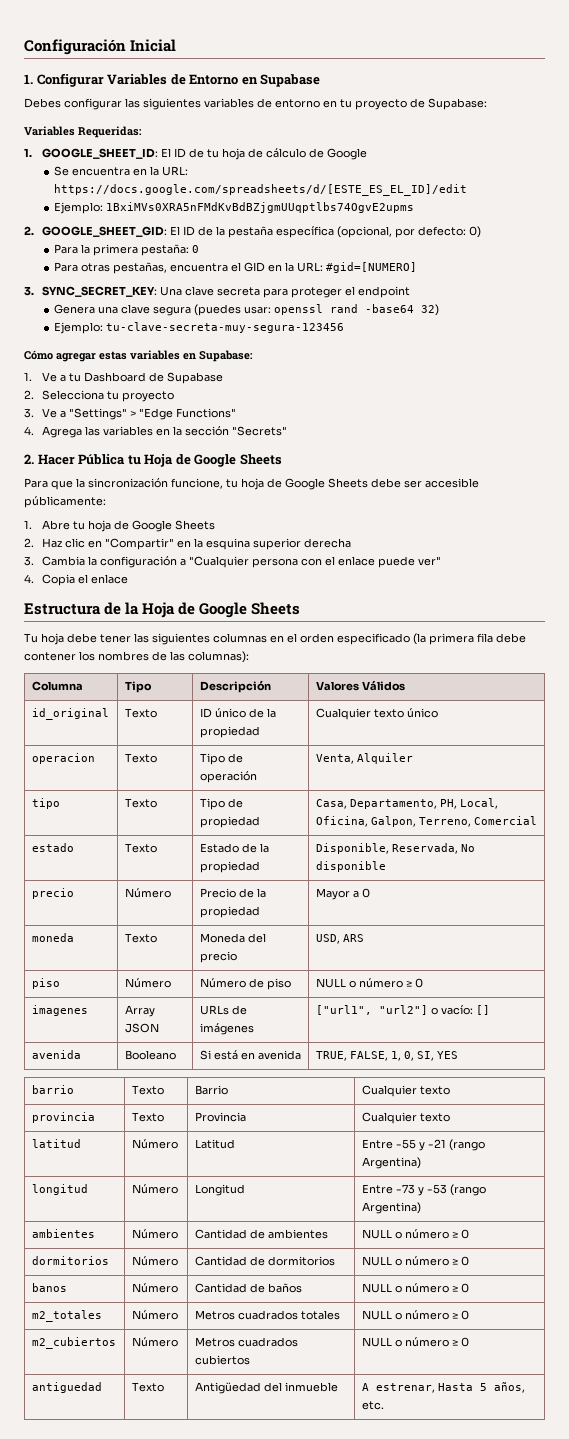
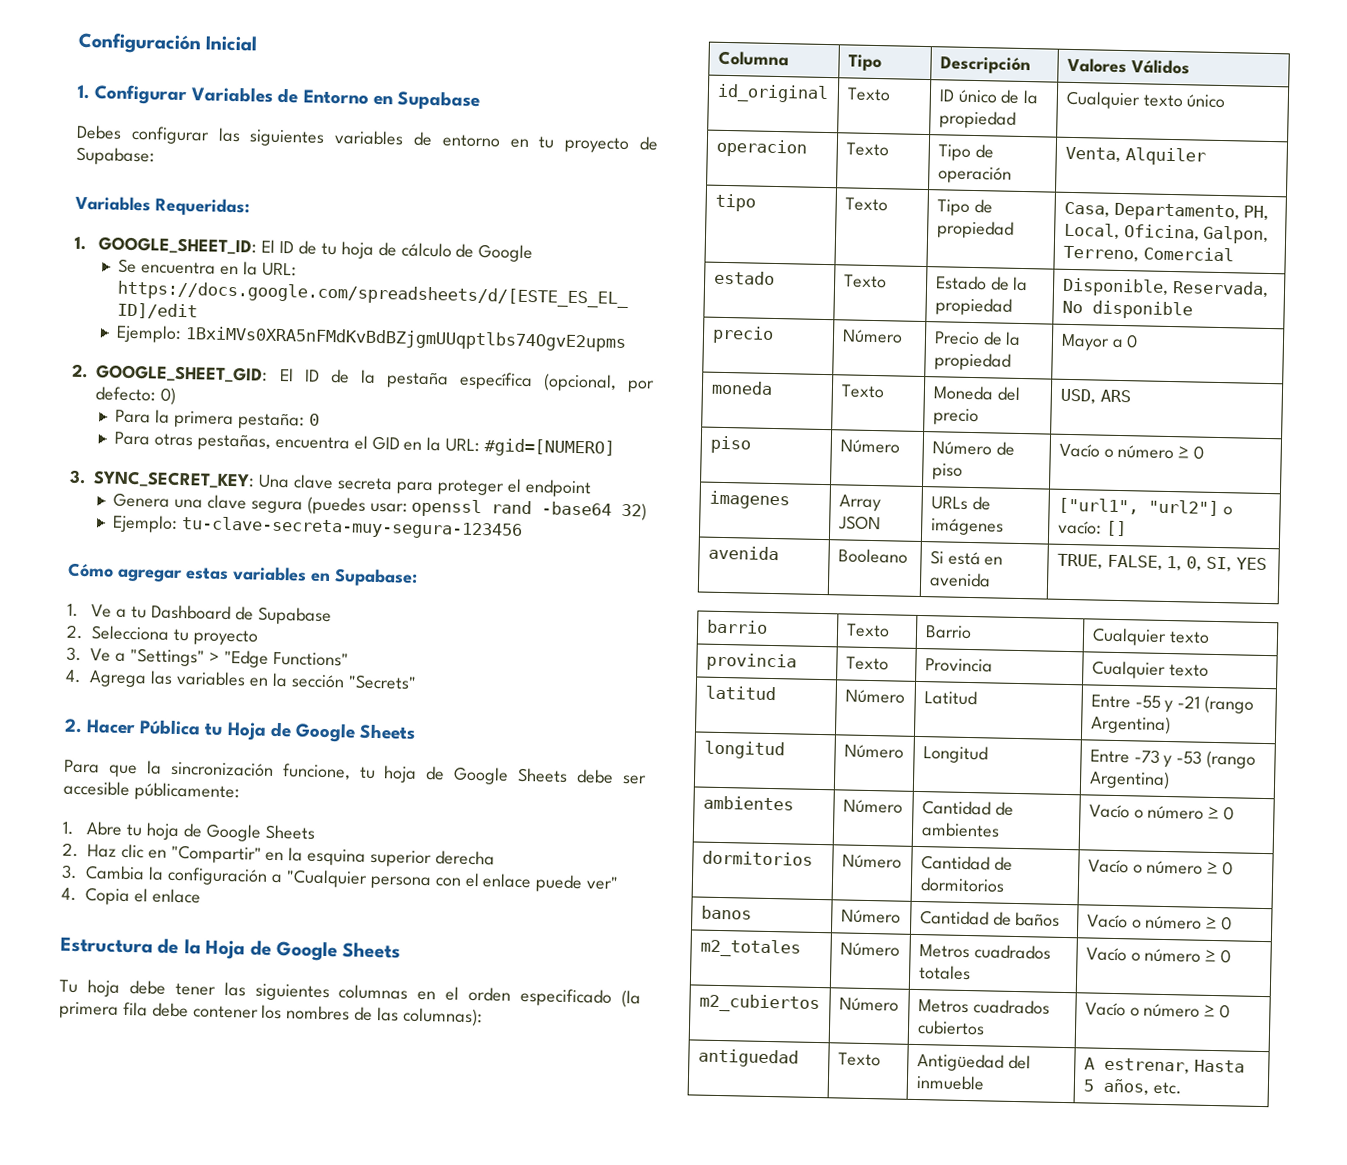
[315,978,346,988] NULL -> [1058,443,1100,458] Vacío
[361,1229,392,1239] NULL -> [1088,804,1130,819] Vacío
[361,1256,392,1266] NULL -> [1087,859,1129,874] Vacío
[361,1283,392,1293] NULL -> [1086,914,1128,929] Vacío
[361,1310,392,1320] NULL -> [1085,947,1127,962] Vacío
[361,1337,392,1347] NULL -> [1084,1002,1126,1017] Vacío

